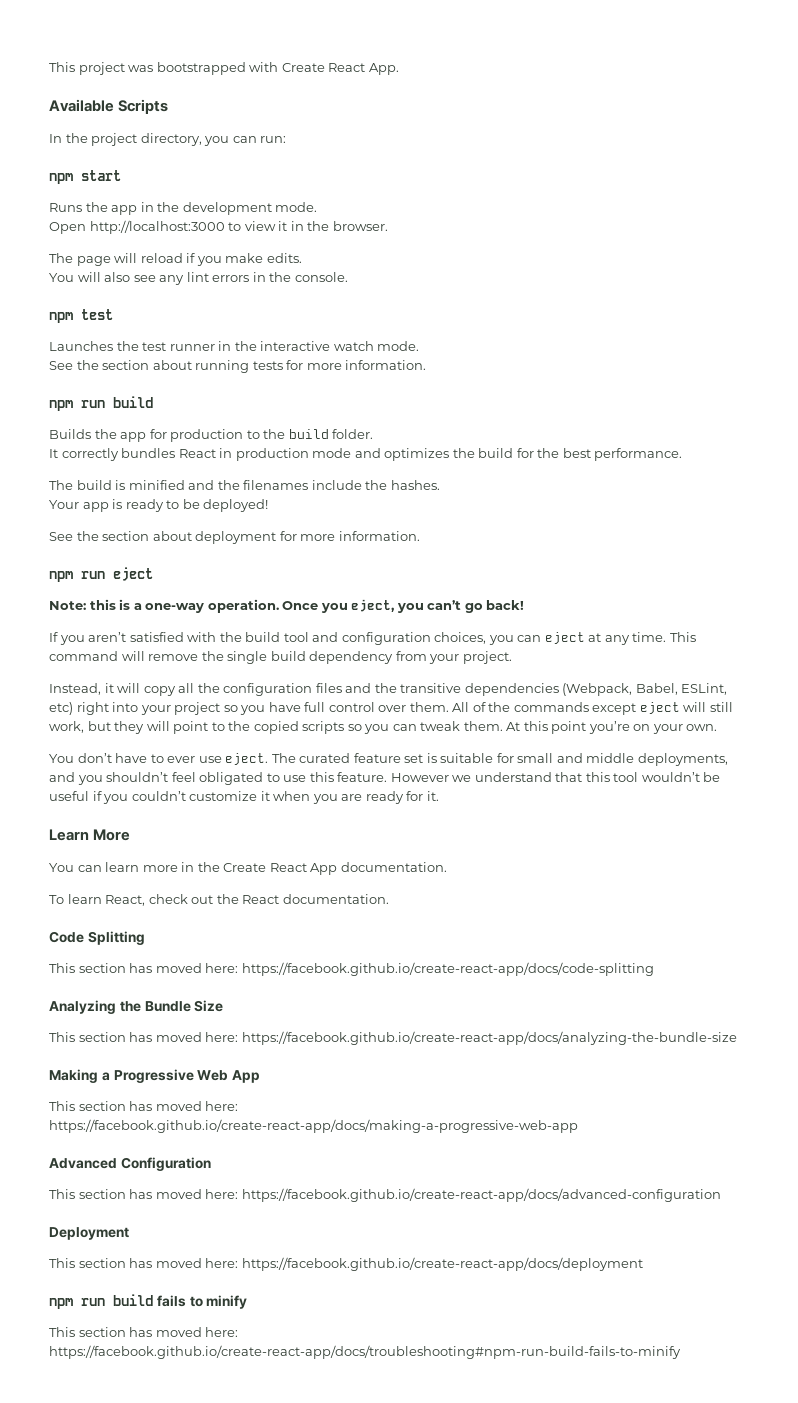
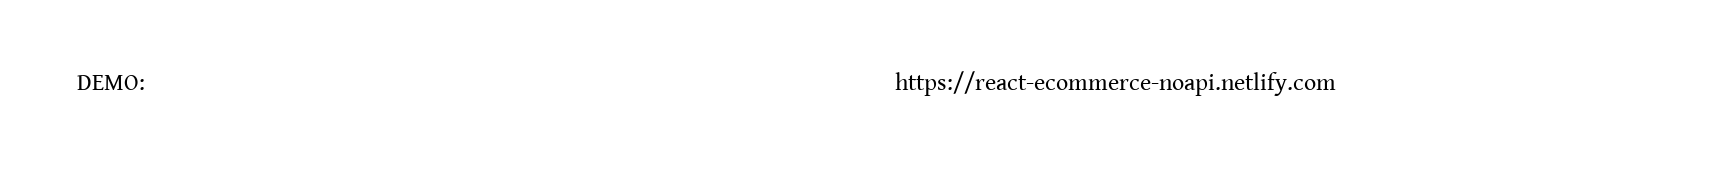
[49,62,399,75] [49,99,169,114] [49,133,287,146] [49,170,121,184] [49,202,318,215] [49,220,388,234] [49,253,302,266] [49,272,348,285] [49,309,113,323] [49,341,420,351] [49,360,427,373] [49,396,153,411] [49,429,374,442] [49,448,683,461] [49,480,440,490] [49,499,269,512] [49,531,420,544] [49,567,153,582] [49,599,525,613] [49,632,696,645] [49,651,512,664] [49,683,728,696] [49,702,733,715] [49,721,718,734] [49,753,728,766] [49,772,721,785] [49,791,439,804] [49,829,131,841] [49,862,447,875] [49,894,389,906] [49,931,145,945] [49,962,654,976] [49,1000,224,1014] [49,1031,737,1045] [49,1069,261,1083] [49,1101,239,1111] [49,1119,578,1133] [49,1157,211,1171] [49,1188,721,1202] [49,1227,129,1240] [49,1257,643,1271] [49,1294,248,1309] [49,1327,239,1337] [49,1345,681,1359] This project was bootstrapped with Create React App. // Available Scripts // In the project directory, you can run: // npm start // Runs the app in the development mode. // Open http://localhost:3000 to view it in the browser. // The page will reload if you make edits. // You will also see any lint errors in the console. // npm test // Launches the test runner in the interactive watch mode. // See the section about running tests for more information. // npm run build // Builds the app for production to the build folder. // It correctly bundles React in production mode and optimizes the build for the best performance. // The build is minified and the filenames include the hashes. // Your app is ready to be deployed! // See the section about deployment for more information. // npm run eject // Note: this is a one-way operation. Once you eject, you can’t go back! // If you aren’t satisfied with the build tool and configuration choices, you can eject at any time. This command will remove the single build dependency from your project. // Instead, it will copy all the configuration files and the transitive dependencies (Webpack, Babel, ESLint, etc) right into your project so you have full control over them. All of the commands except eject will still work, but they will point to the copied scripts so you can tweak them. At this point you’re on your own. // You don’t have to ever use eject. The curated feature set is suitable for small and middle deployments, and you shouldn’t feel obligated to use this feature. However we understand that this tool wouldn’t be useful if you couldn’t customize it when you are ready for it. // Learn More // You can learn more in the Create React App documentation. // To learn React, check out the React documentation. // Code Splitting // This section has moved here: https://facebook.github.io/create-react-app/docs/code-splitting // Analyzing the Bundle Size // This section has moved here: https://facebook.github.io/create-react-app/docs/analyzing-the-bundle-size // Making a Progressive Web App // This section has moved here: https://facebook.github.io/create-react-app/docs/making-a-progressive-web-app // Advanced Configuration // This section has moved here: https://facebook.github.io/create-react-app/docs/advanced-configuration // Deployment // This section has moved here: https://facebook.github.io/create-react-app/docs/deployment // npm run build fails to minify // This section has moved here: https://facebook.github.io/create-react-app/docs/troubleshooting#npm-run-build-fails-to-minify -> [77,75,145,90] [895,71,1336,96] DEMO: // https://react-ecommerce-noapi.netlify.com

